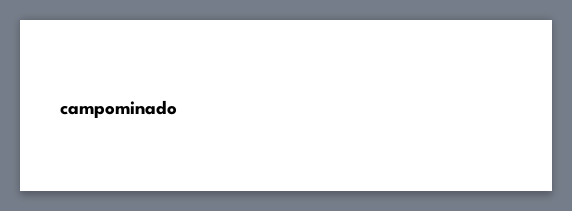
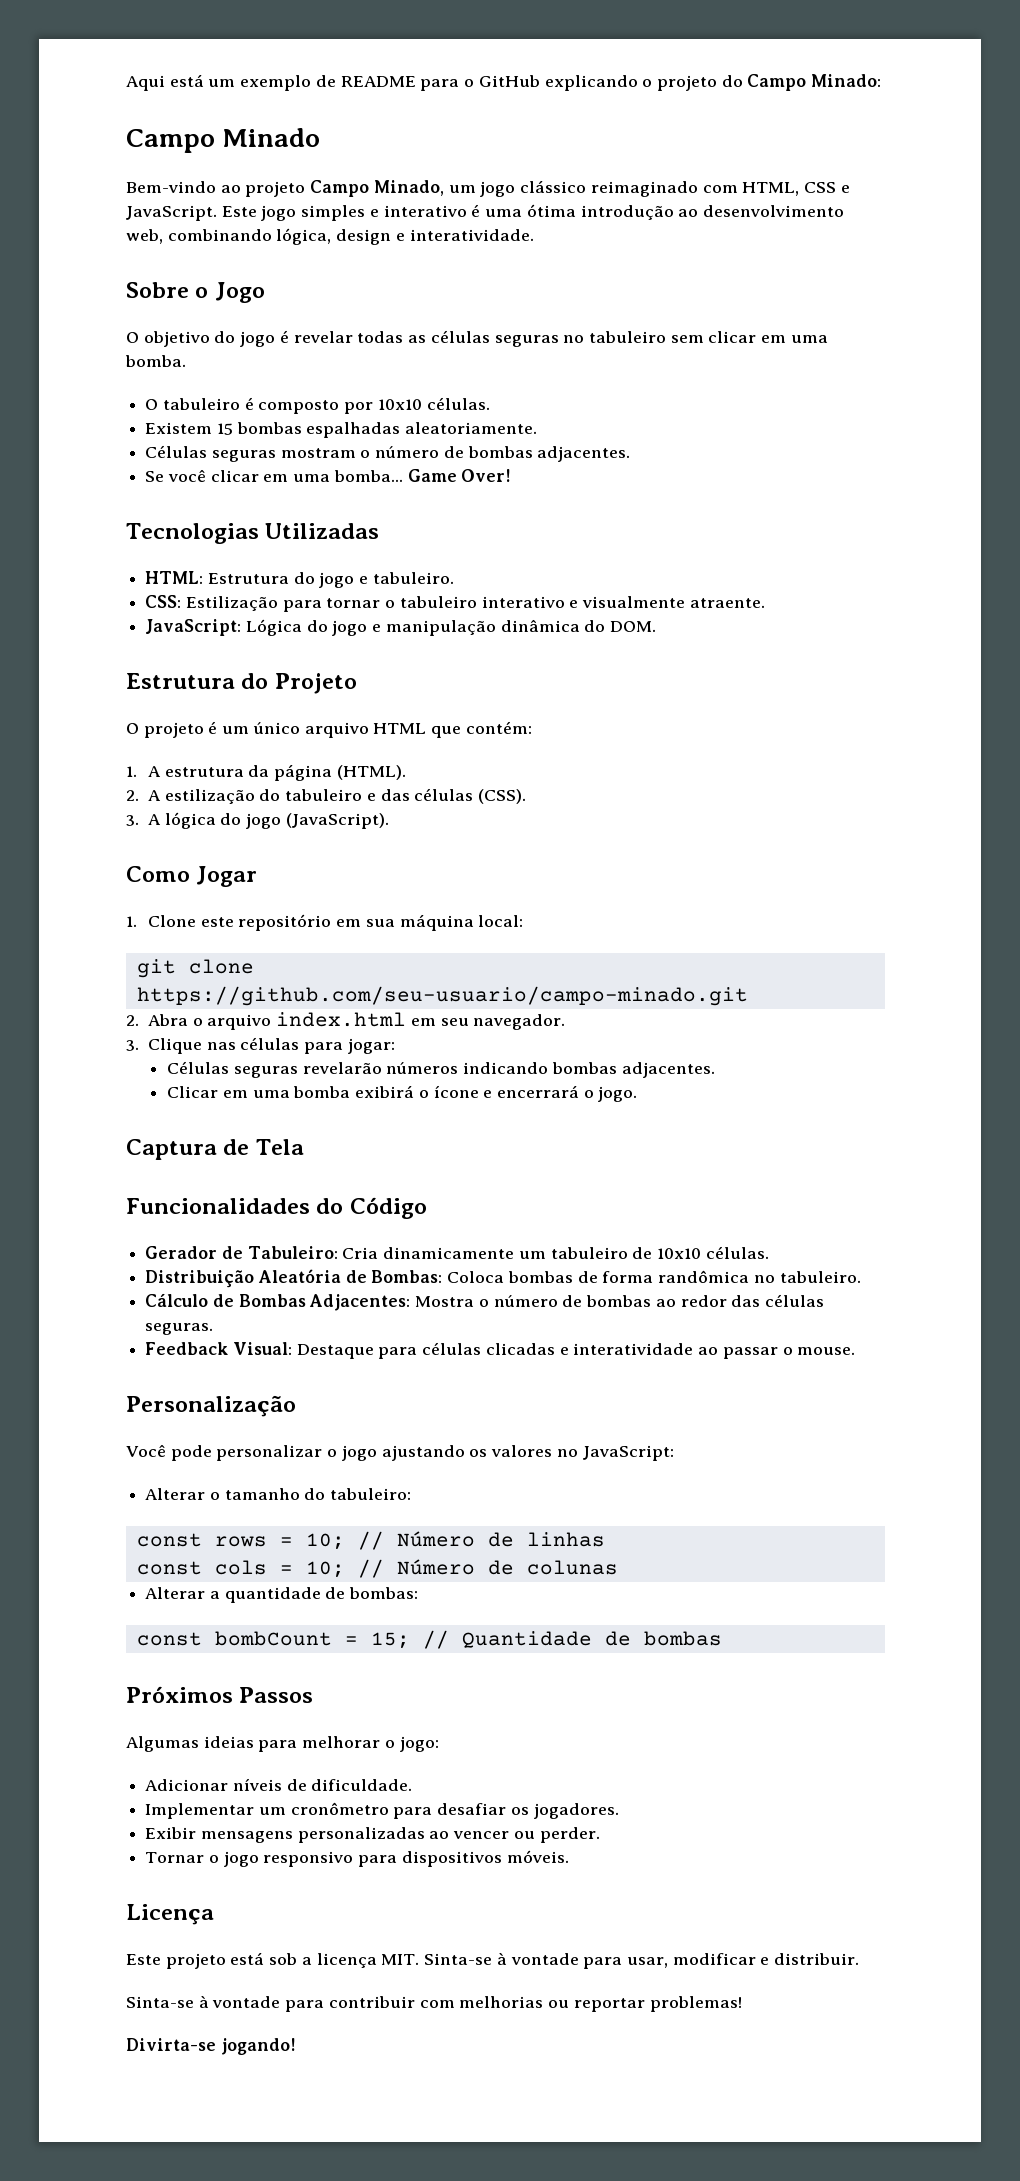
[60,100,177,118] campominado -> [126,74,882,91] [126,128,321,153] [126,180,850,197] [126,204,844,221] [126,228,534,245] [126,282,265,303] [126,330,828,347] [125,355,186,367] [145,397,490,414] [145,422,538,438] [145,445,631,462] [145,469,512,482] [126,523,380,544] [145,571,454,588] [145,595,765,612] [145,619,657,636] [126,673,357,694] [126,721,532,738] [126,764,406,781] [126,788,527,804] [126,812,389,829] [126,866,258,887] [126,914,524,931] [136,959,254,978] [136,986,748,1006] [126,1012,566,1030] [126,1037,395,1054] [167,1061,715,1078] [167,1085,638,1102] [126,1139,304,1160] [126,1197,427,1219] [145,1246,769,1259] [145,1269,861,1288] [145,1293,824,1311] [145,1323,214,1335] [145,1342,856,1359] [126,1395,296,1417] [126,1444,674,1461] [145,1488,412,1500] [136,1531,605,1550] [136,1559,618,1578] [145,1587,419,1603] [136,1630,722,1649] [126,1686,314,1703] [126,1736,439,1752] [145,1778,413,1791] [145,1802,619,1819] [145,1827,600,1843] [145,1850,569,1867] [126,1904,214,1925] [126,1952,860,1969] [126,1995,742,2012] [126,2038,296,2055] Aqui está um exemplo de README para o GitHub explicando o projeto do Campo Minado: // Campo Minado // Bem-vindo ao projeto Campo Minado, um jogo clássico reimaginado com HTML, CSS e JavaScript. Este jogo simples e interativo é uma ótima introdução ao desenvolvimento web, combinando lógica, design e interatividade. // Sobre o Jogo // O objetivo do jogo é revelar todas as células seguras no tabuleiro sem clicar em uma bomba. // O tabuleiro é composto por 10x10 células. // Existem 15 bombas espalhadas aleatoriamente. // Células seguras mostram o número de bombas adjacentes. // Se você clicar em uma bomba... Game Over! // Tecnologias Utilizadas // HTML: Estrutura do jogo e tabuleiro. // CSS: Estilização para tornar o tabuleiro interativo e visualmente atraente. // JavaScript: Lógica do jogo e manipulação dinâmica do DOM. // Estrutura do Projeto // O projeto é um único arquivo HTML que contém: // 1. A estrutura da página (HTML). // 2. A estilização do tabuleiro e das células (CSS). // 3. A lógica do jogo (JavaScript). // Como Jogar // 1. Clone este repositório em sua máquina local: // git clone https://github.com/seu-usuario/campo-minado.git // 2. Abra o arquivo index.html em seu navegador. // 3. Clique nas células para jogar: // Células seguras revelarão números indicando bombas adjacentes. // Clicar em uma bomba exibirá o ícone e encerrará o jogo. // Captura de Tela // Funcionalidades do Código // Gerador de Tabuleiro: Cria dinamicamente um tabuleiro de 10x10 células. // Distribuição Aleatória de Bombas: Coloca bombas de forma randômica no tabuleiro. // Cálculo de Bombas Adjacentes: Mostra o número de bombas ao redor das células seguras. // Feedback Visual: Destaque para células clicadas e interatividade ao passar o mouse. // Personalização // Você pode personalizar o jogo ajustando os valores no JavaScript: // Alterar o tamanho do tabuleiro: // const rows = 10; // Número de linhas // const cols = 10; // Número de colunas // Alterar a quantidade de bombas: // const bombCount = 15; // Quantidade de bombas // Próximos Passos // Algumas ideias para melhorar o jogo: // Adicionar níveis de dificuldade. // Implementar um cronômetro para desafiar os jogadores. // Exibir mensagens personalizadas ao vencer ou perder. // Tornar o jogo responsivo para dispositivos móveis. // Licença // Este projeto está sob a licença MIT. Sinta-se à vontade para usar, modificar e distribuir. // Sinta-se à vontade para contribuir com melhorias ou reportar problemas! // Divirta-se jogando!

